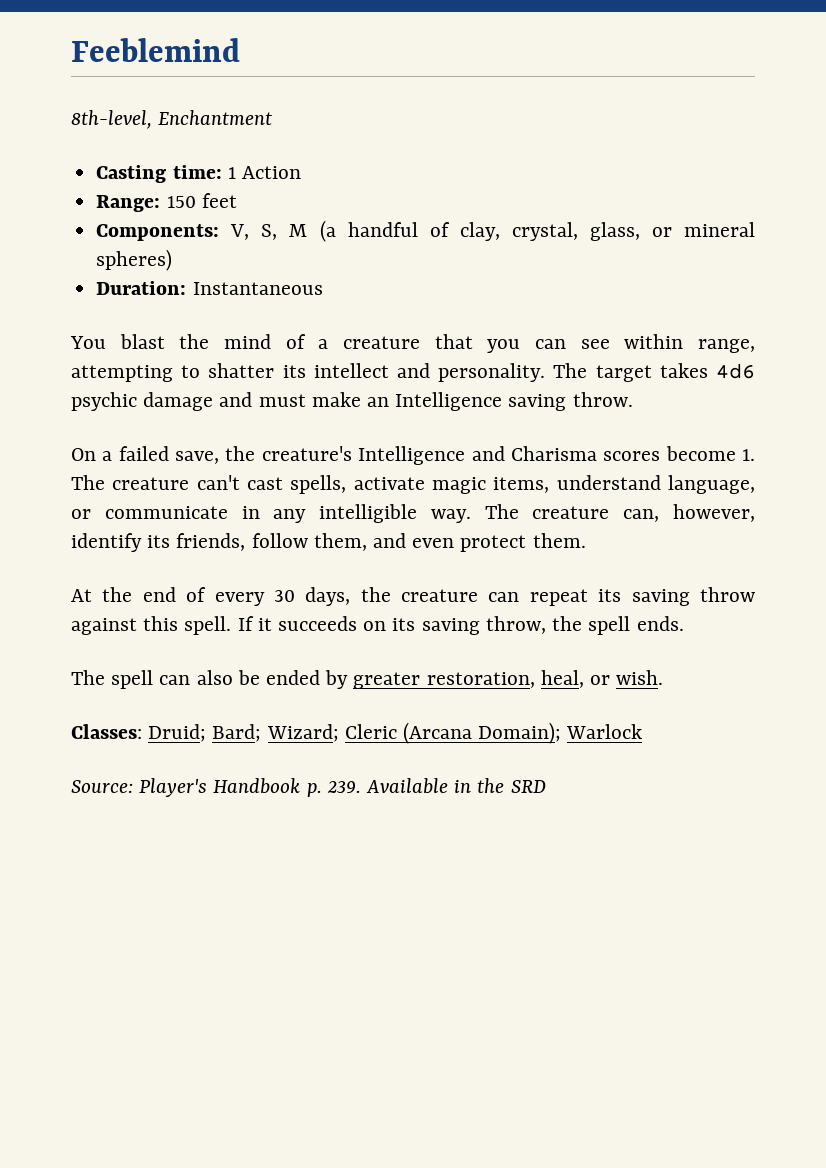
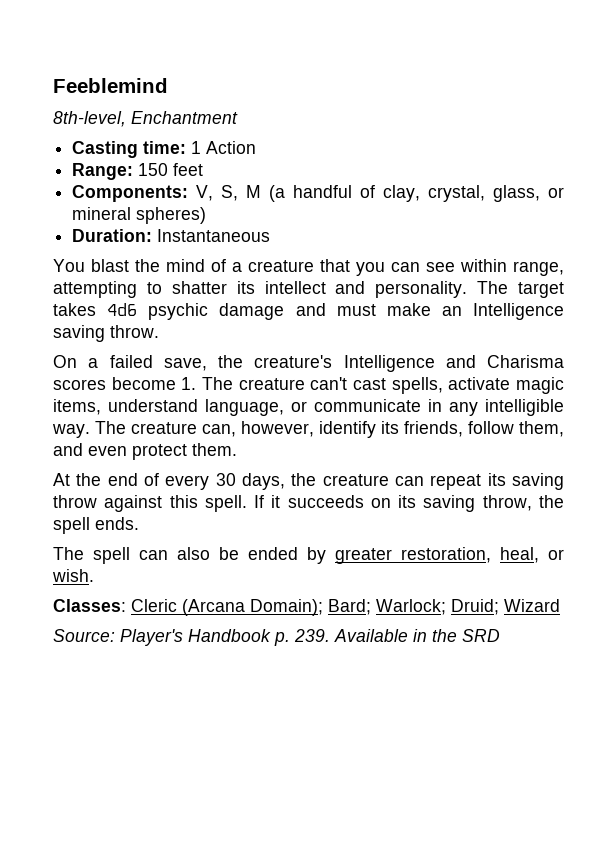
[148,722,643,744] Druid; Bard; Wizard; Cleric (Arcana Domain); Warlock -> [131,599,560,616] Cleric (Arcana Domain); Bard; Warlock; Druid; Wizard

